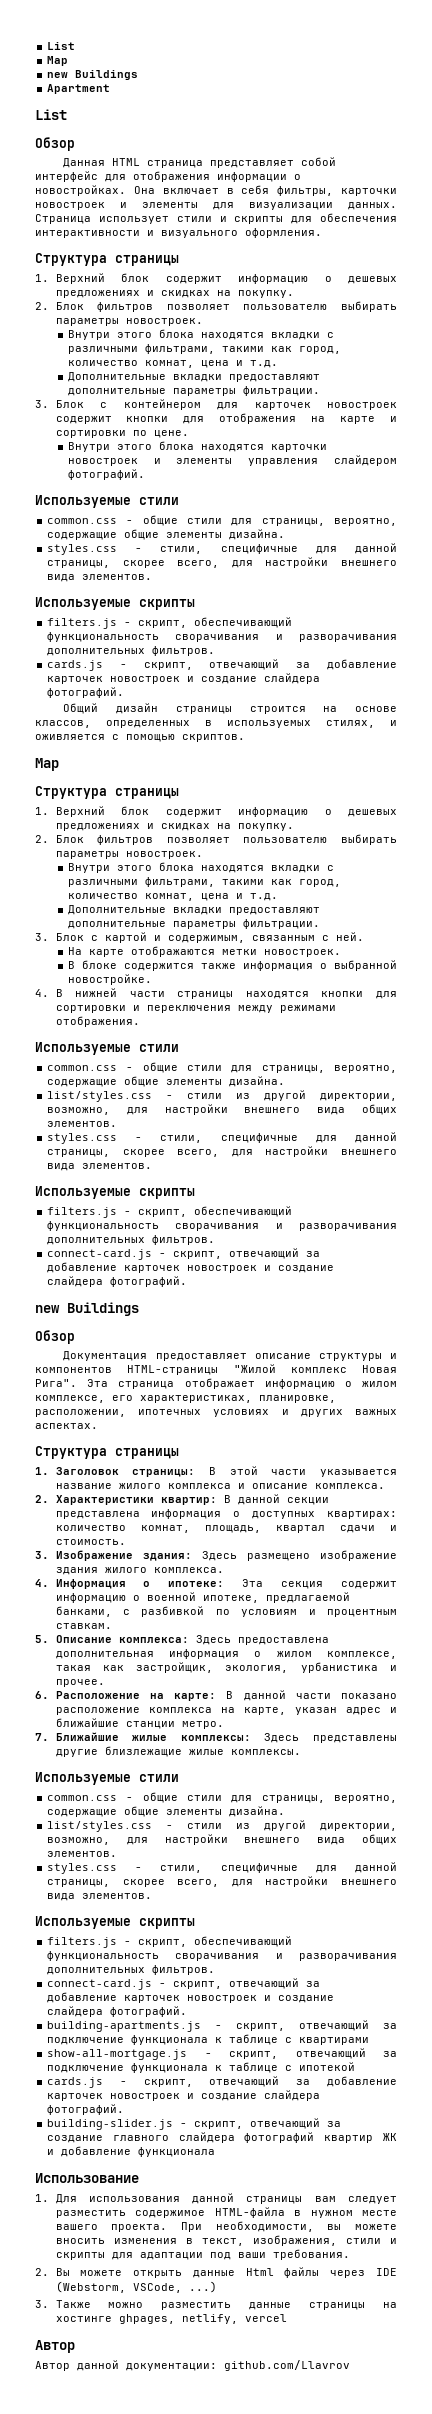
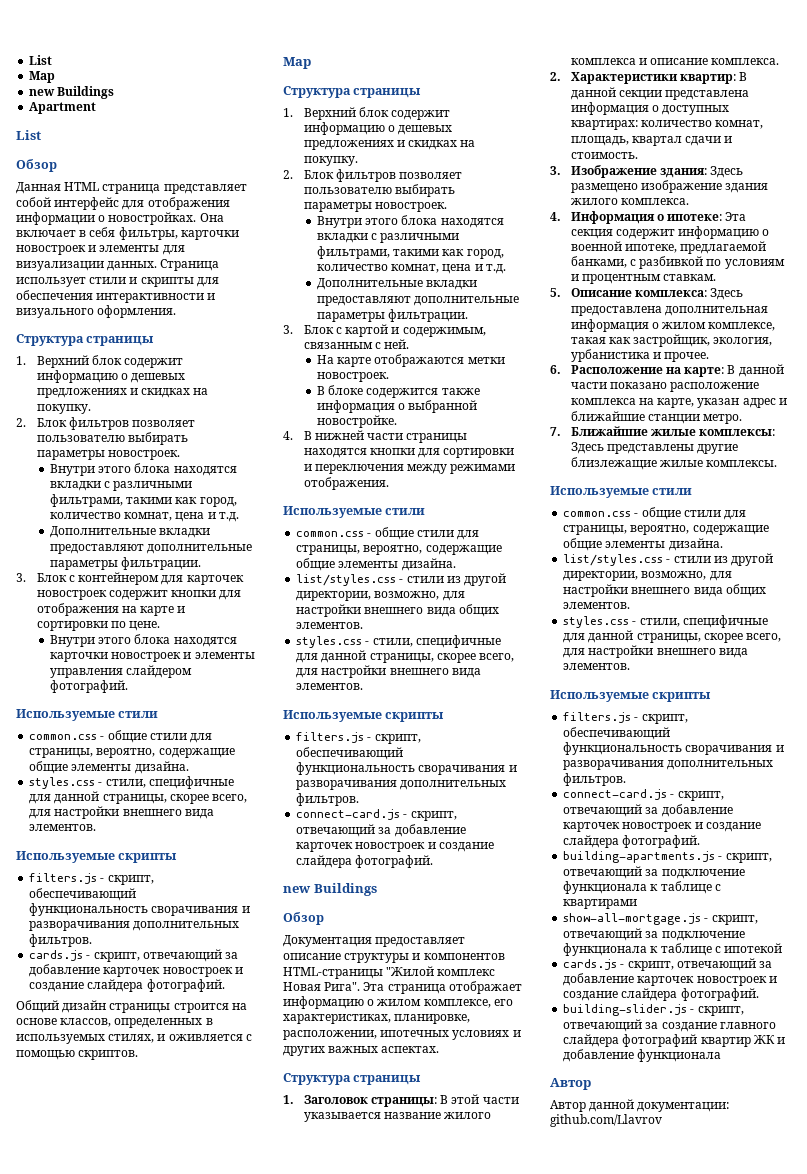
[35,2173,139,2183] [35,2193,397,2204] [55,2207,397,2218] [55,2221,397,2232] [55,2235,397,2246] [55,2249,350,2260] [35,2267,397,2278] [55,2281,217,2293] [35,2300,397,2310] [55,2314,287,2324] // Использование // 1. Для использования данной страницы вам следует разместить содержимое HTML-файла в нужном месте вашего проекта. При необходимости, вы можете вносить изменения в текст, изображения, стили и скрипты для адаптации под ваши требования. // 2. Вы можете открыть данные Html файлы через IDE (Webstorm, VSCode, ...) // 3. Также можно разместить данные страницы на хостинге ghpages, netlify, vercel -> (722, 1055) none

